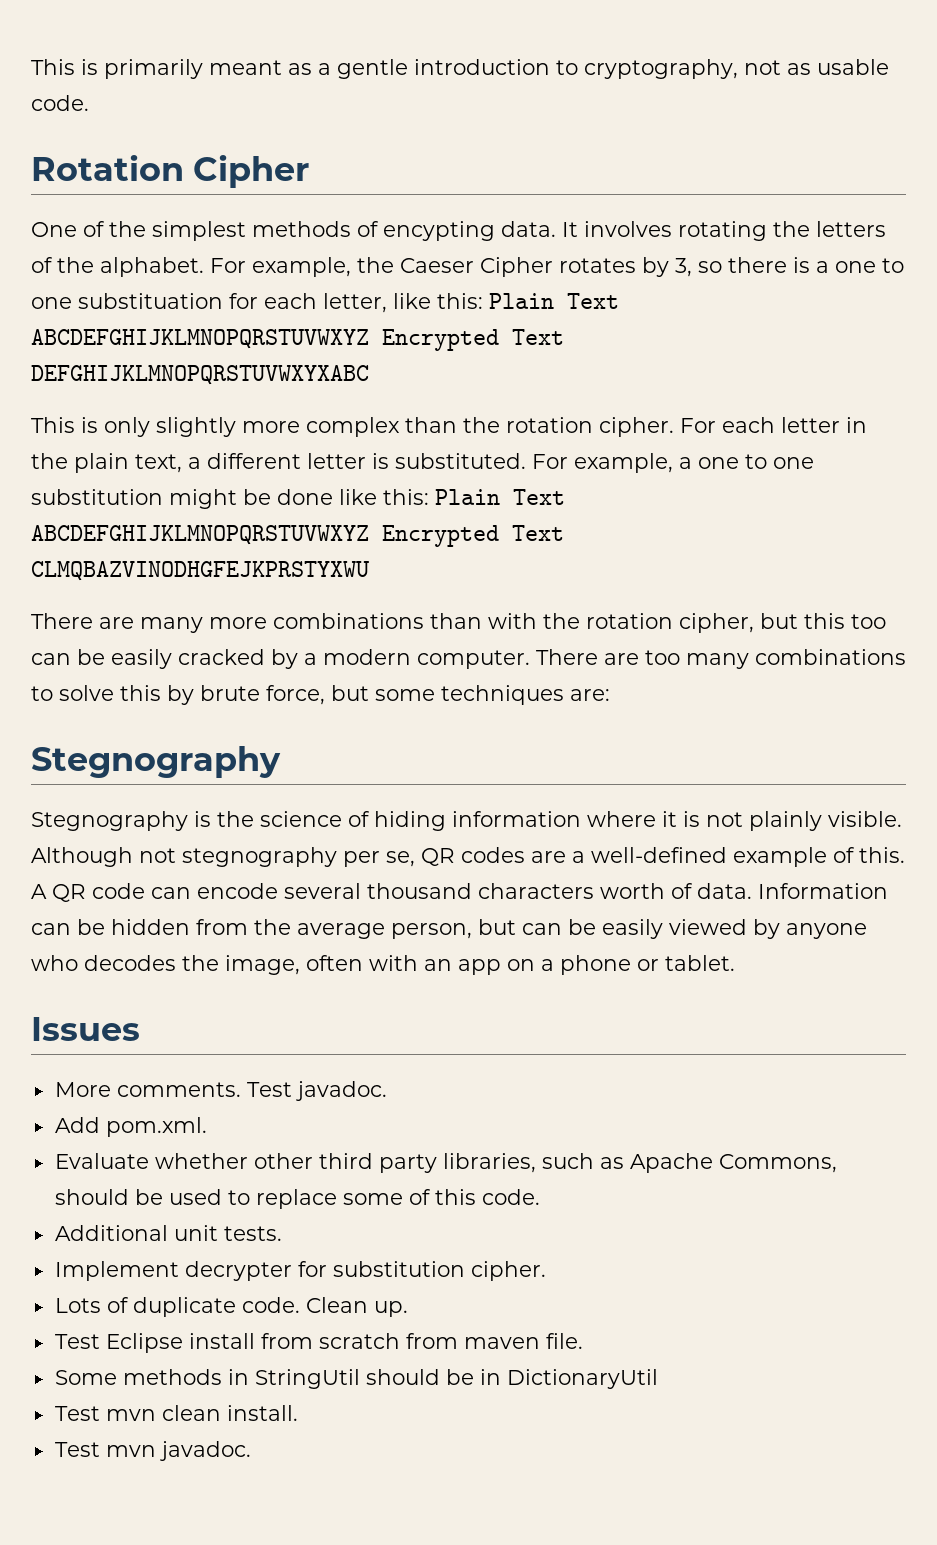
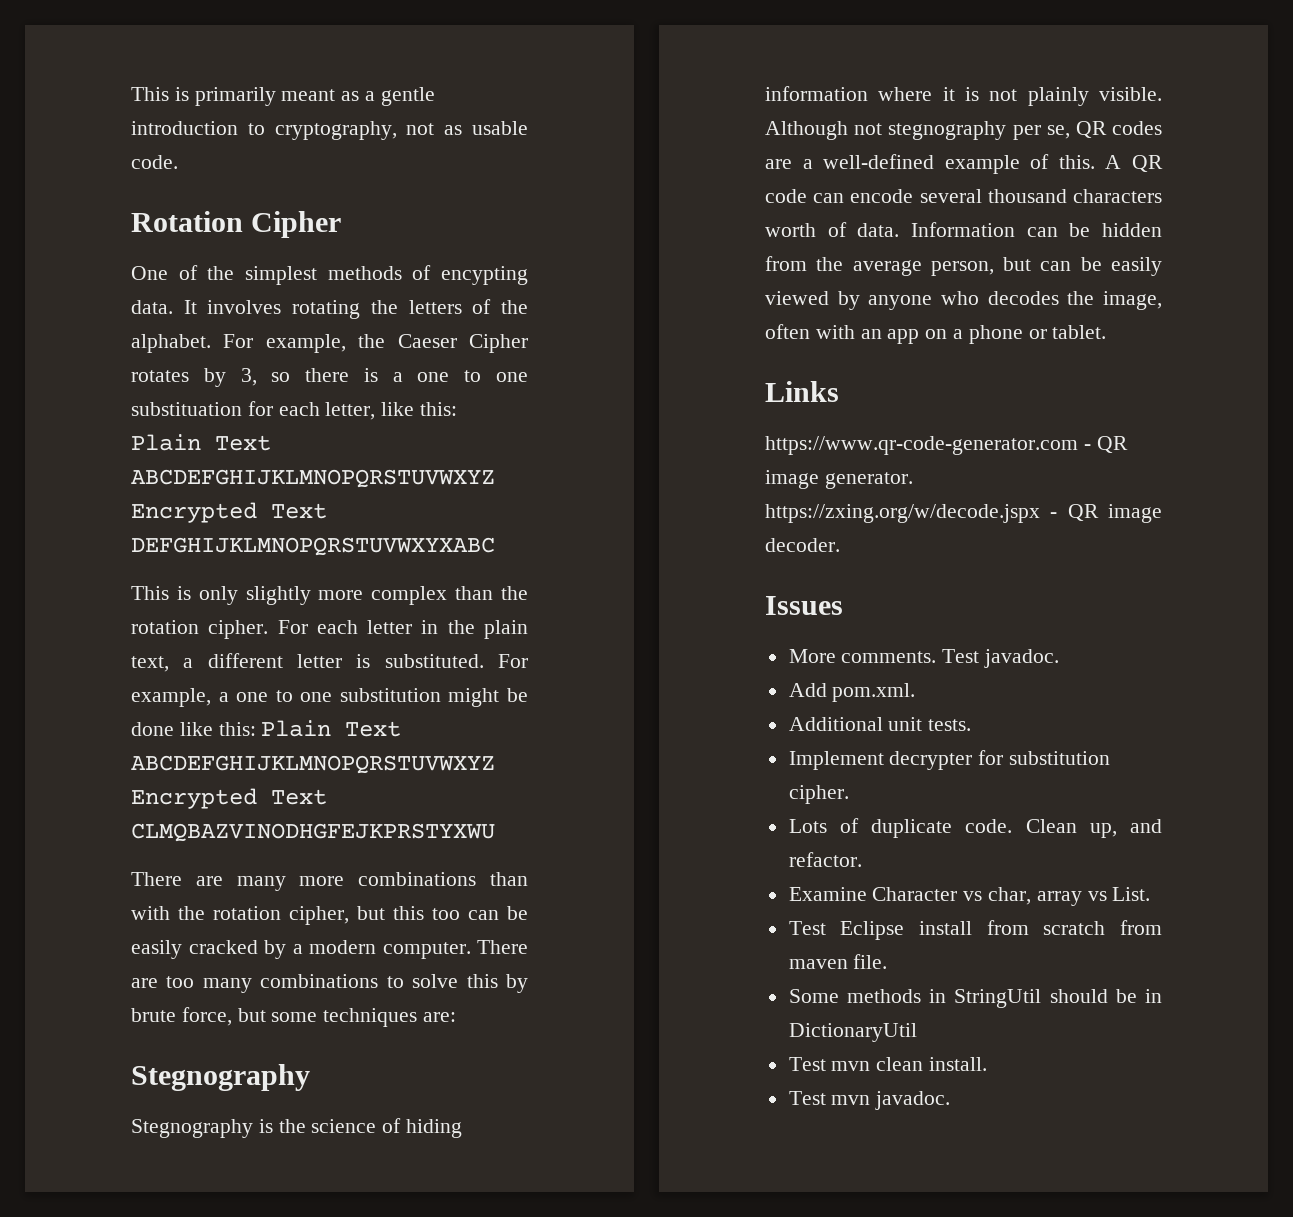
(735, 963) none -> [765,381,839,402] [765,436,1128,455] [765,470,913,489] [765,504,1162,523] [765,538,840,552] // Links // https://www.qr-code-generator.com - QR image generator. https://zxing.org/w/decode.jspx - QR image decoder.
[54,1153,837,1173] [54,1189,540,1209] // Evaluate whether other third party libraries, such as Apache Commons, should be used to replace some of this code. -> (916, 692) none
[373,1301,408,1317] up. -> [1089,819,1162,838] [788,852,862,867] [788,887,1151,906] up, and refactor. // Examine Character vs char, array vs List.

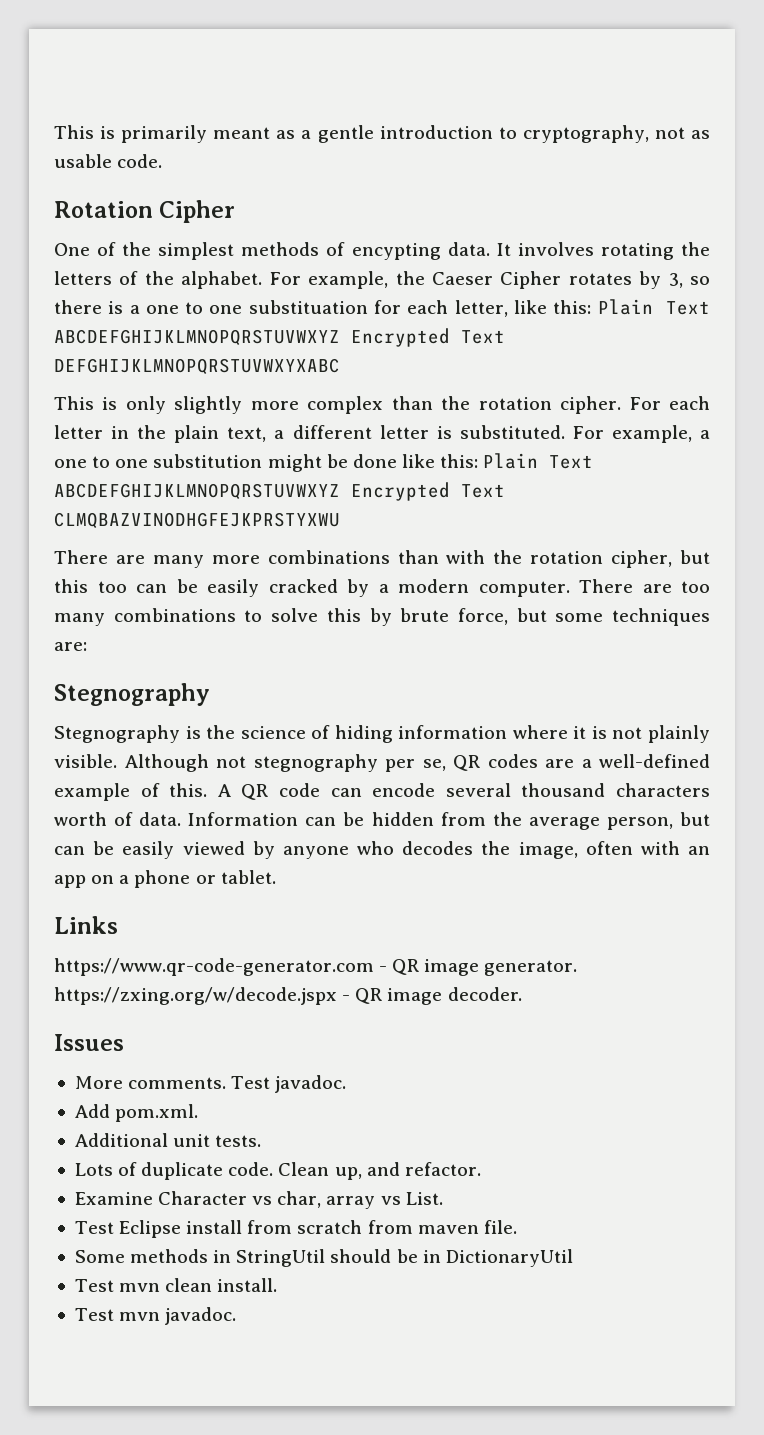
[788,750,1111,770] [788,785,849,804] // Implement decrypter for substitution cipher. -> (262, 1141) none

